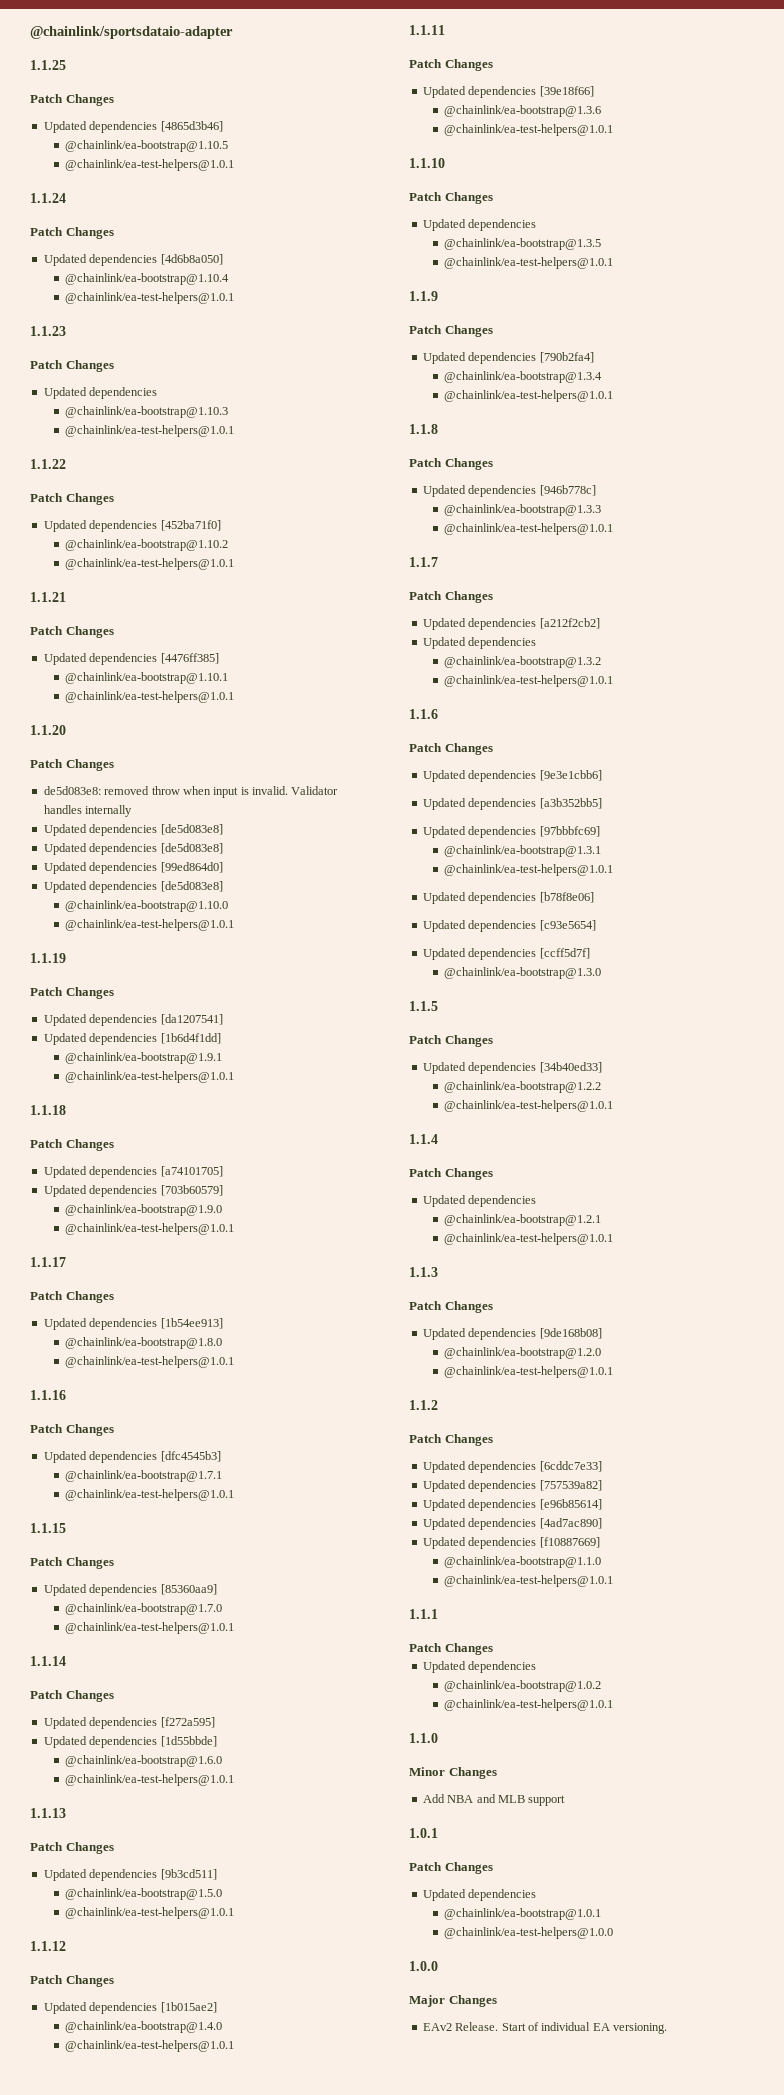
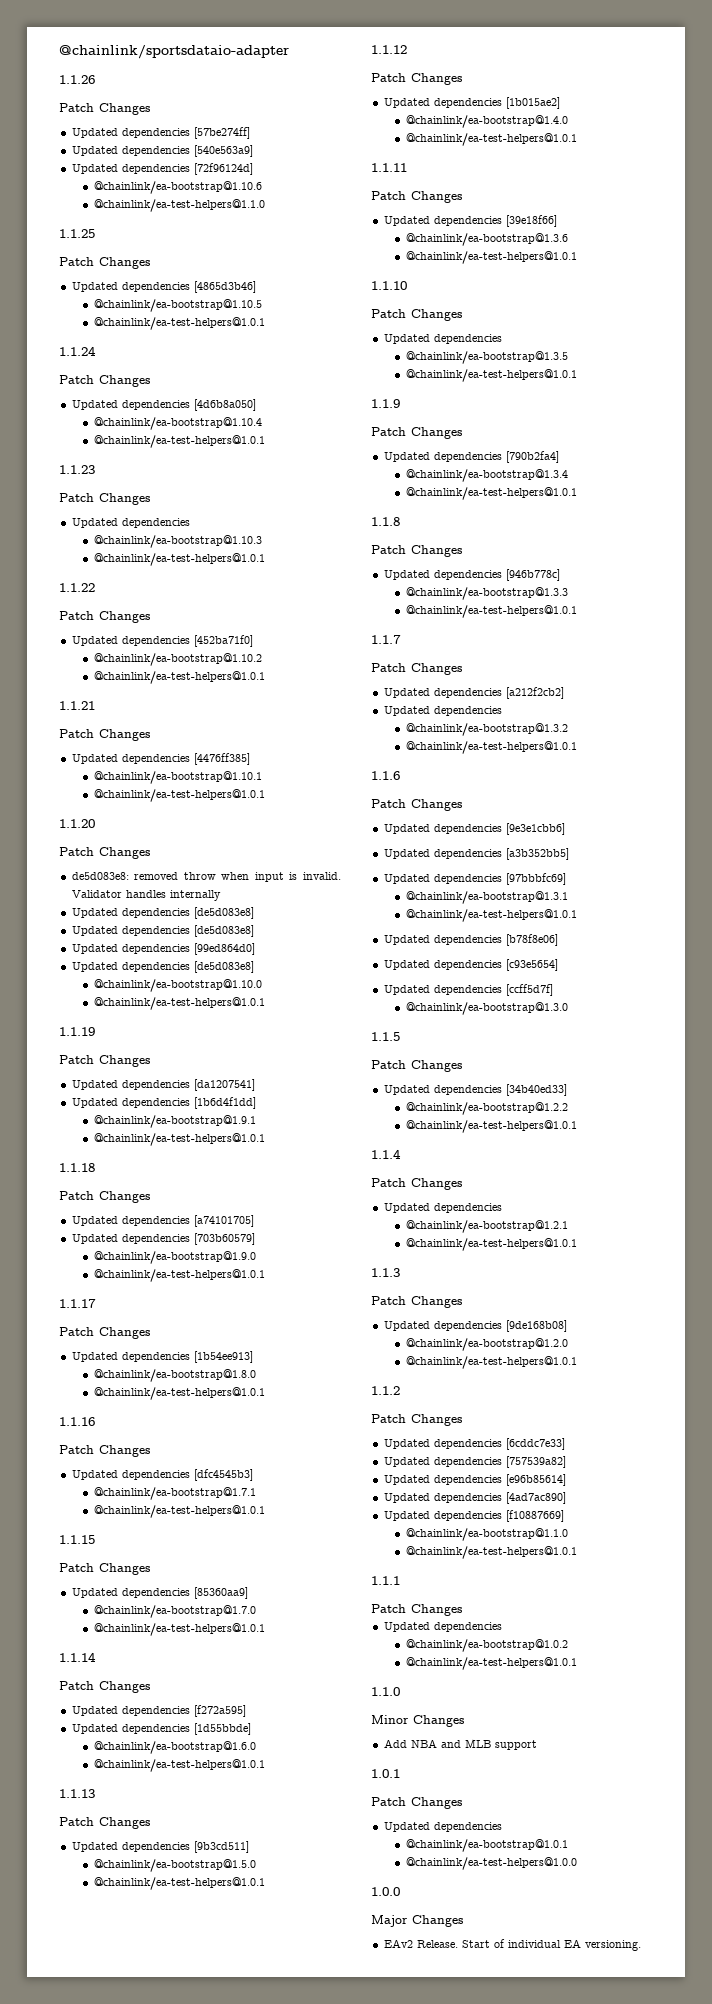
(233, 32) none -> [59,75,95,84] [59,103,150,115] [71,127,250,139] [71,145,253,157] [71,163,253,175] [93,181,262,194] [93,199,265,212] // 1.1.26 // Patch Changes // Updated dependencies [57be274ff] // Updated dependencies [540e563a9] // Updated dependencies [72f96124d] // @chainlink/ea-bootstrap@1.10.6 // @chainlink/ea-test-helpers@1.1.0

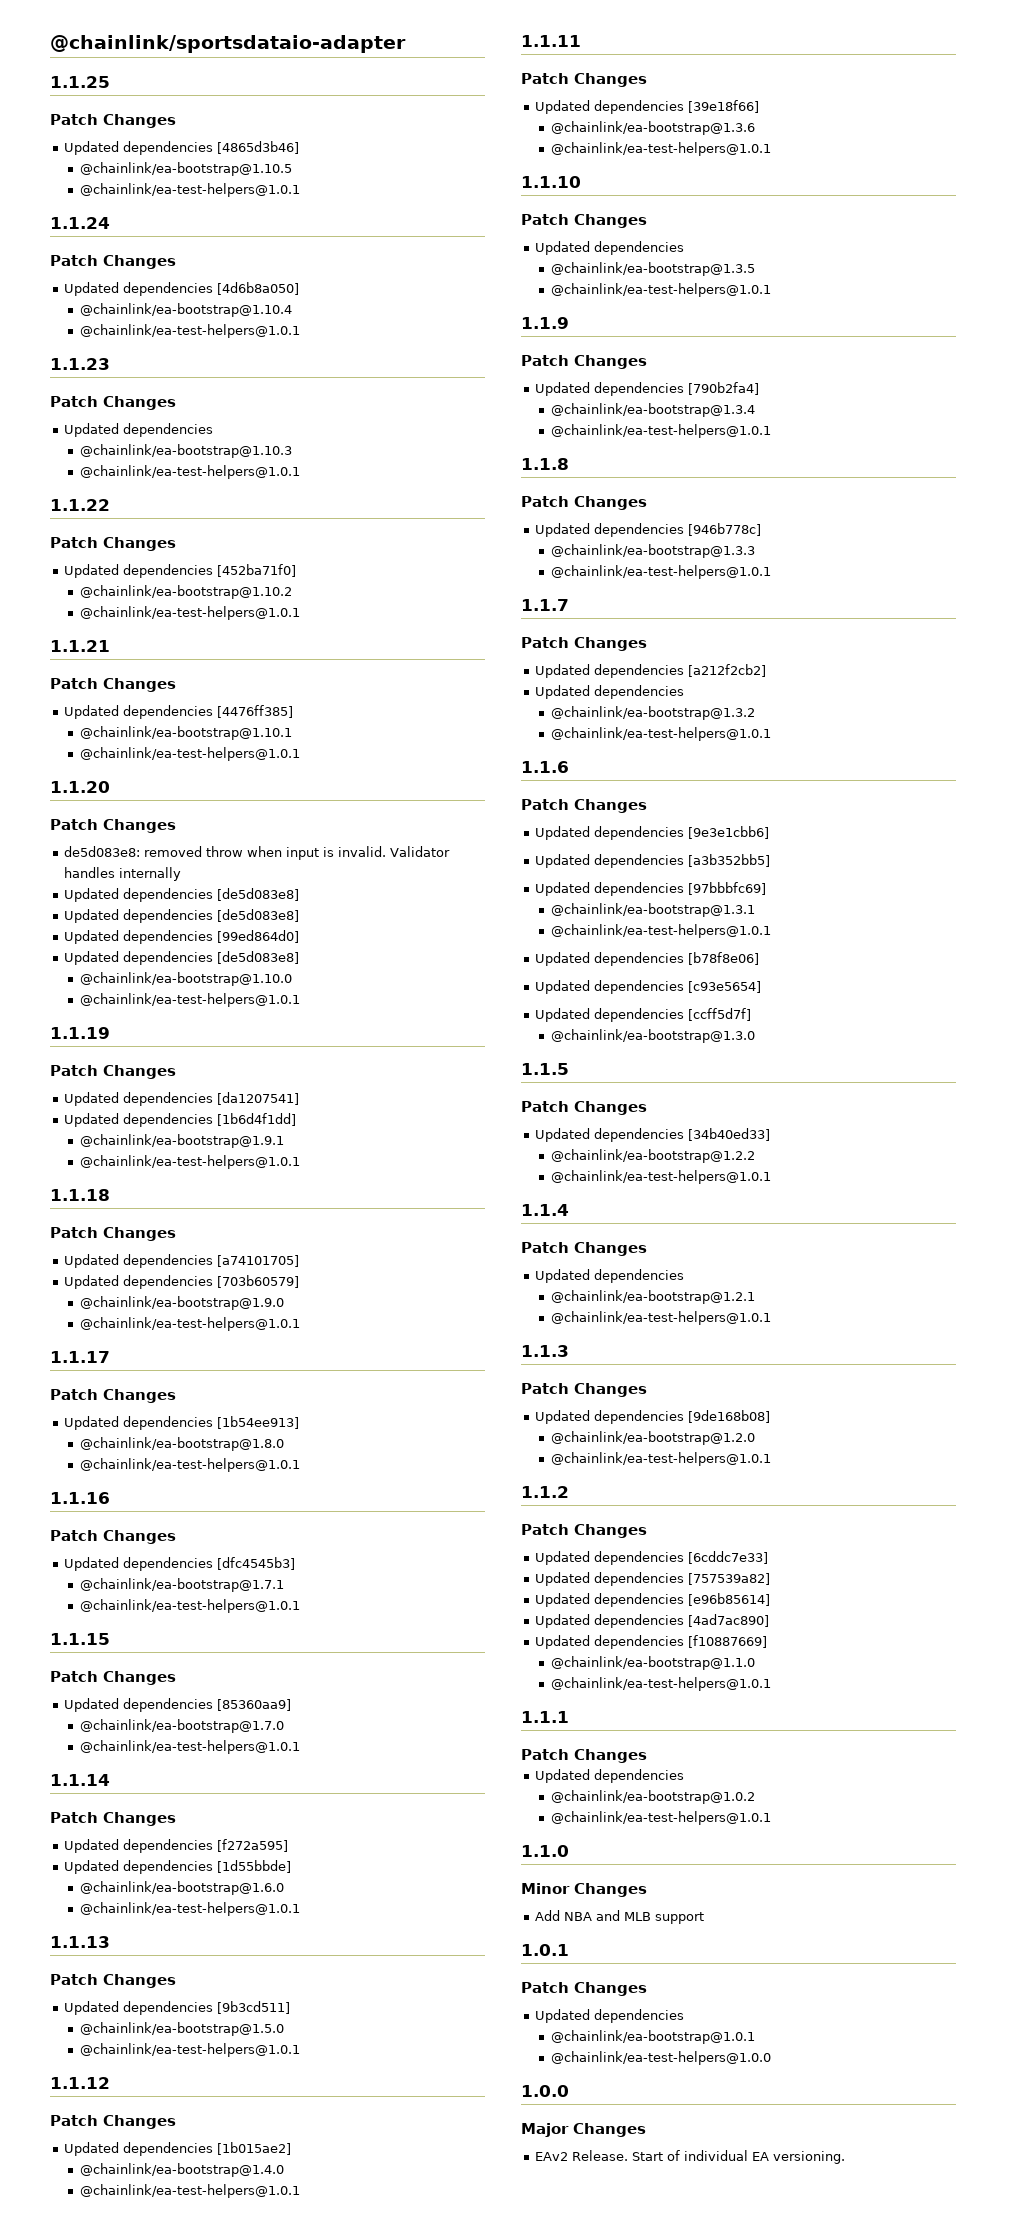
[59,75,95,84] [59,103,150,115] [71,127,250,139] [71,145,253,157] [71,163,253,175] [93,181,262,194] [93,199,265,212] // 1.1.26 // Patch Changes // Updated dependencies [57be274ff] // Updated dependencies [540e563a9] // Updated dependencies [72f96124d] // @chainlink/ea-bootstrap@1.10.6 // @chainlink/ea-test-helpers@1.1.0 -> (406, 44) none

